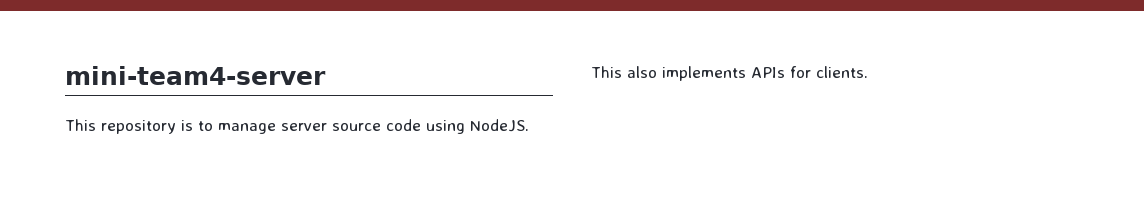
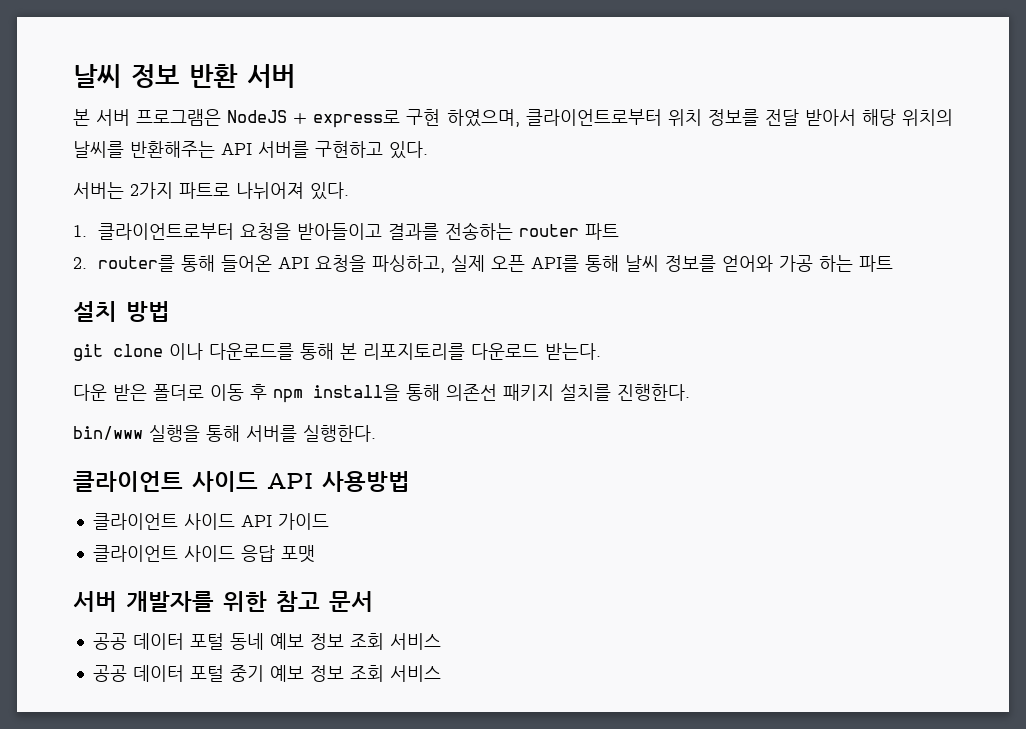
[65,66,326,85] [65,119,529,134] [591,66,868,81] mini-team4-server // This repository is to manage server source code using NodeJS. This also implements APIs for clients. -> [73,64,295,88] [73,109,953,128] [73,141,428,159] [73,182,349,200] [73,222,619,240] [73,255,893,273] [73,301,170,322] [73,343,601,361] [73,384,690,403] [73,425,376,442] [73,471,410,492] [92,513,329,530] [92,545,315,563] [73,591,373,612] [92,633,441,650] [92,665,441,682] 날씨 정보 반환 서버 // 본 서버 프로그램은 NodeJS + express로 구현 하였으며, 클라이언트로부터 위치 정보를 전달 받아서 해당 위치의 날씨를 반환해주는 API 서버를 구현하고 있다. // 서버는 2가지 파트로 나뉘어져 있다. // 1. 클라이언트로부터 요청을 받아들이고 결과를 전송하는 router 파트 // 2. router를 통해 들어온 API 요청을 파싱하고, 실제 오픈 API를 통해 날씨 정보를 얻어와 가공 하는 파트 // 설치 방법 // git clone 이나 다운로드를 통해 본 리포지토리를 다운로드 받는다. // 다운 받은 폴더로 이동 후 npm install을 통해 의존선 패키지 설치를 진행한다. // bin/www 실행을 통해 서버를 실행한다. // 클라이언트 사이드 API 사용방법 // 클라이언트 사이드 API 가이드 // 클라이언트 사이드 응답 포맷 // 서버 개발자를 위한 참고 문서 // 공공 데이터 포털 동네 예보 정보 조회 서비스 // 공공 데이터 포털 중기 예보 정보 조회 서비스

